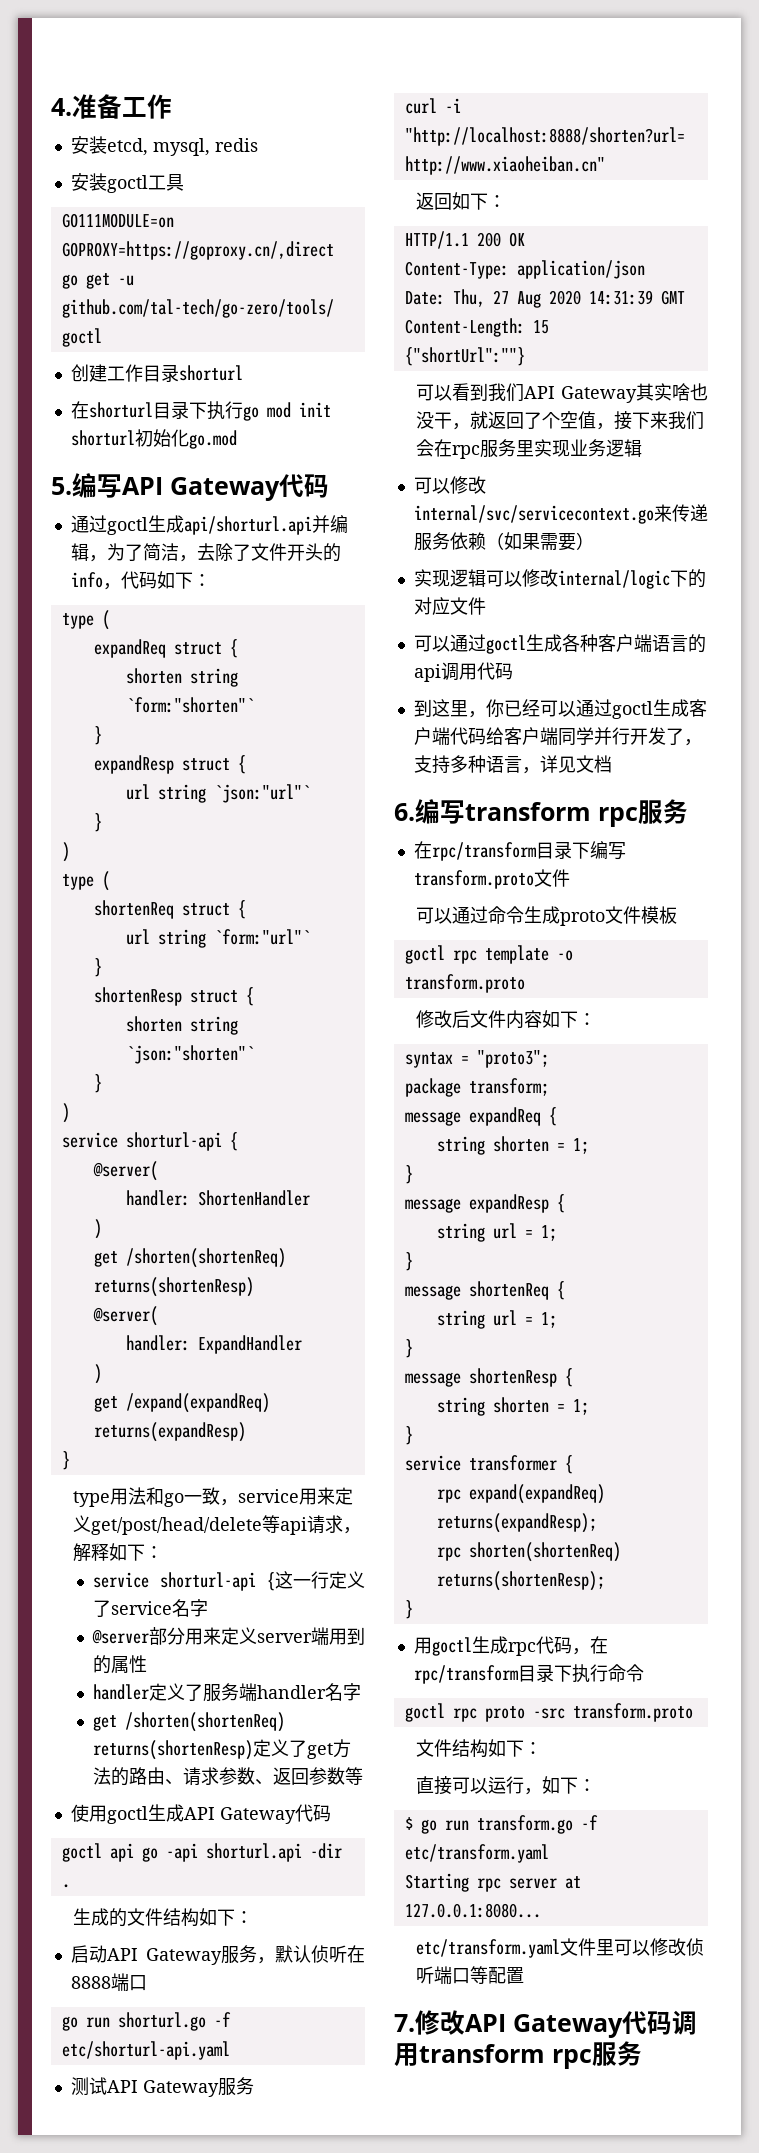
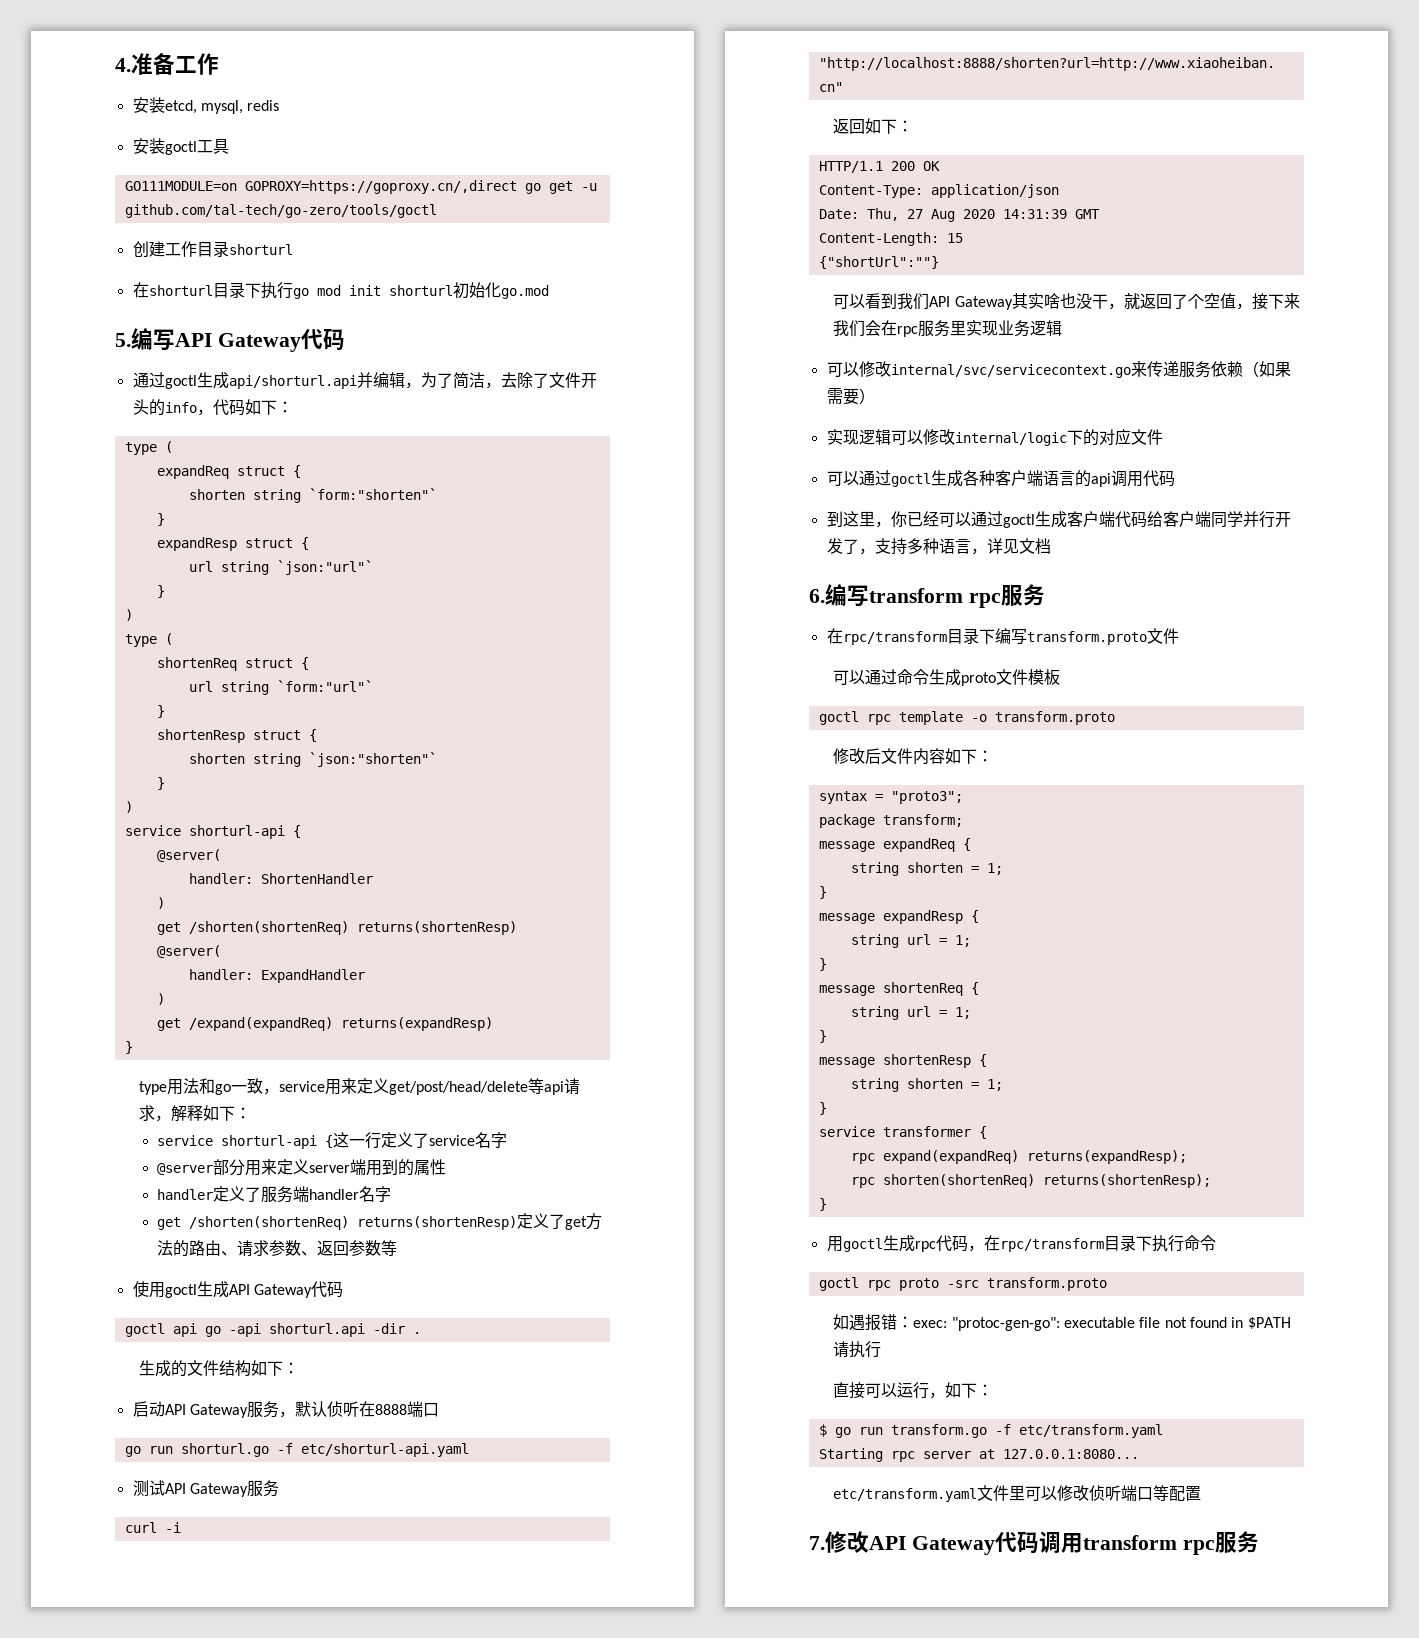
[416,1739,543,1758] 文件结构如下： -> [833,1314,1291,1331] [833,1341,882,1358] 如遇报错：exec: "protoc-gen-go": executable file not found in $PATH请执行

